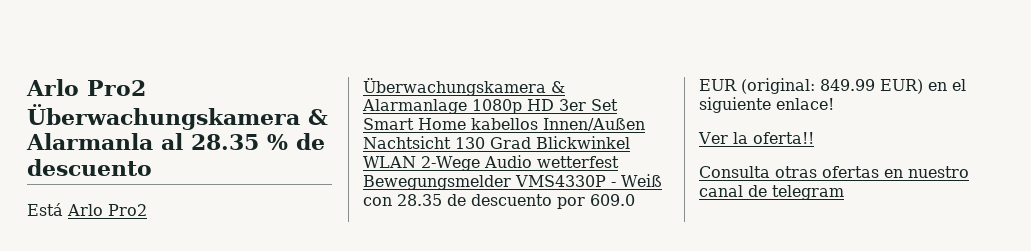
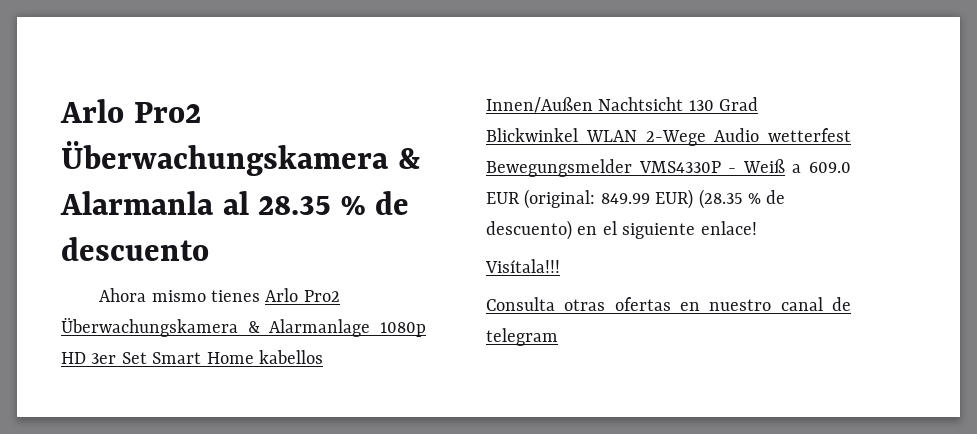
[27,203,63,216] Está -> [99,288,260,302] Ahora mismo tienes
[363,194,585,209] con 28.35 de descuento por -> [792,164,802,173] a
(923, 86) none -> [698,189,786,209] [486,220,572,240] (28.35 % de descuento)
[698,132,814,144] Ver la oferta!! -> [485,259,560,273] Visítala!!!

